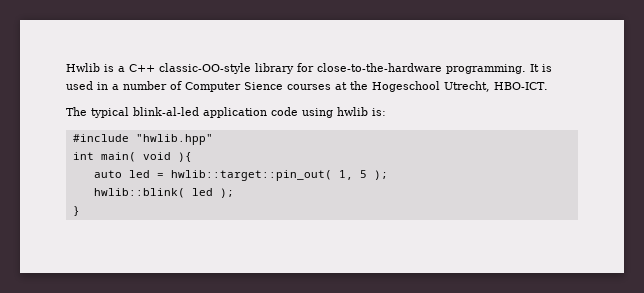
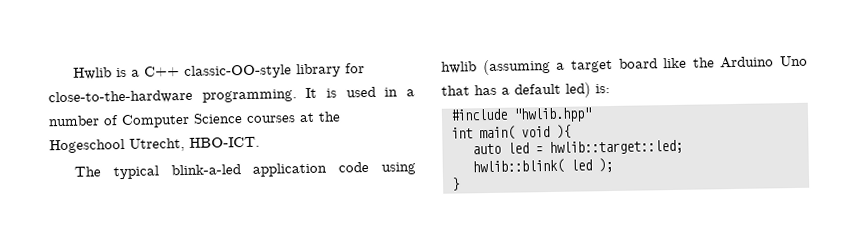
[244,82,283,90] Sience -> [193,113,243,124] Science
[133,107,199,116] blink-al-led -> [170,164,241,176] blink-a-led
(368, 111) none -> [482,55,808,76] [441,82,591,98] (assuming a target board like the Arduino Uno that has a default led)
[170,170,388,181] hwlib::target::pin_out( 1, 5 ); -> [549,139,683,156] hwlib::target::led;

